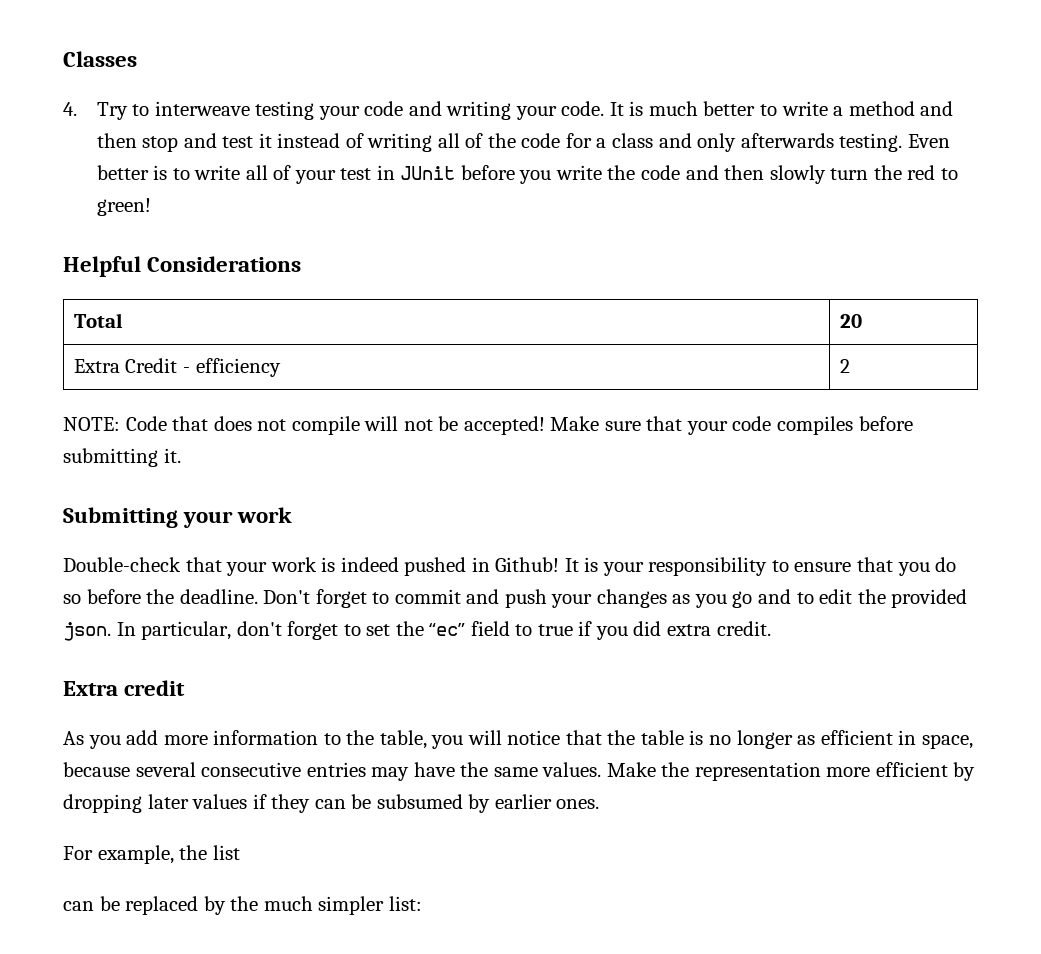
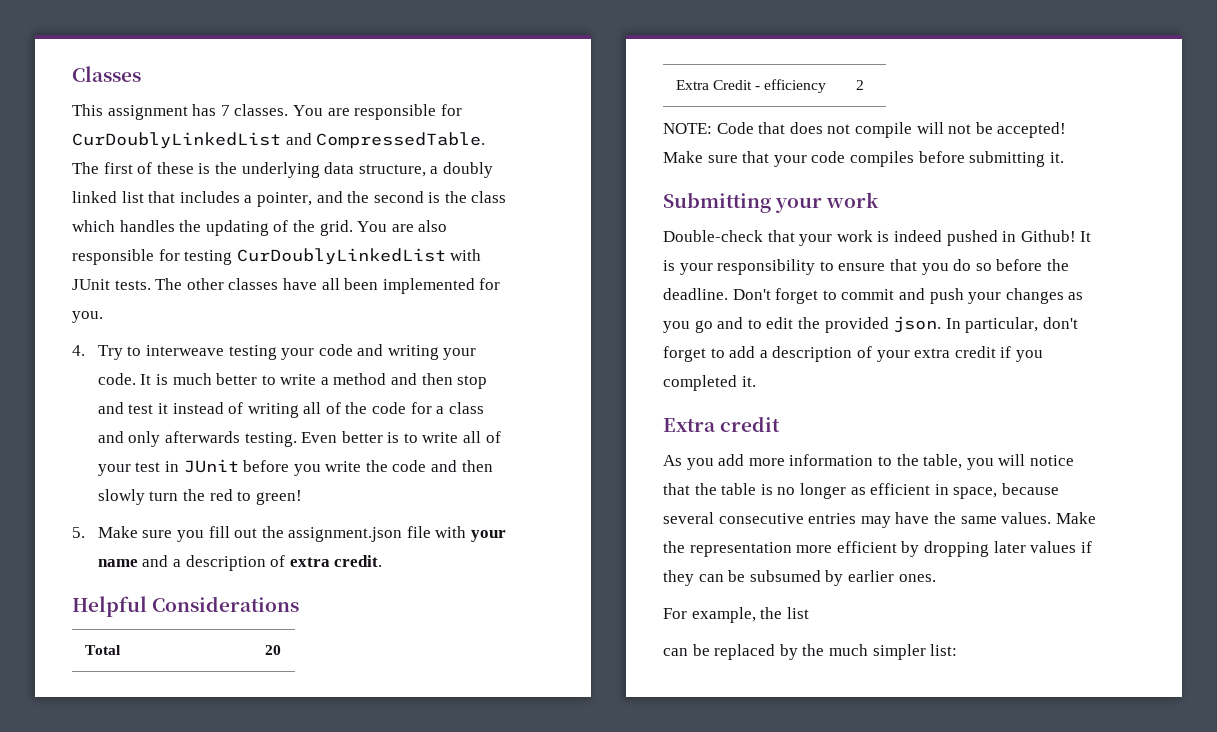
(137, 59) none -> [72,104,462,120] [72,132,486,149] [72,162,493,178] [72,191,507,207] [72,220,448,236] [72,248,482,265] [72,278,501,294] [72,311,103,323] // This assignment has 7 classes. You are responsible for CurDoublyLinkedList and CompressedTable. The first of these is the underlying data structure, a doubly linked list that includes a pointer, and the second is the class which handles the updating of the grid. You are also responsible for testing CurDoublyLinkedList with JUnit tests. The other classes have all been implemented for you.
(151, 207) none -> [72,526,507,542] [97,555,383,571] // 5. Make sure you fill out the assignment.json file with your name and a description of extra credit.
[366,621,771,640] set the “ec” field to true if you did extra credit. -> [729,346,1043,362] [663,375,756,391] add a description of your extra credit if you completed it.

